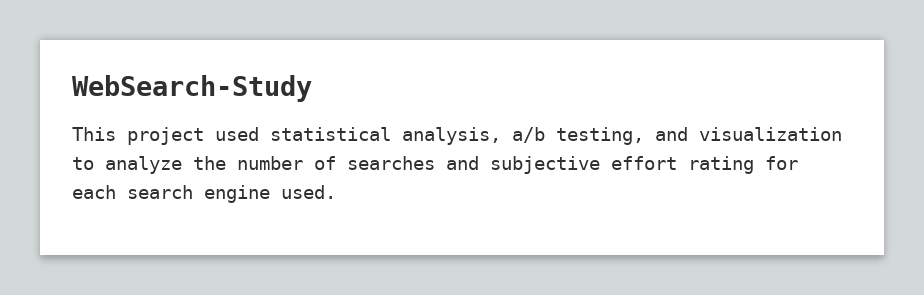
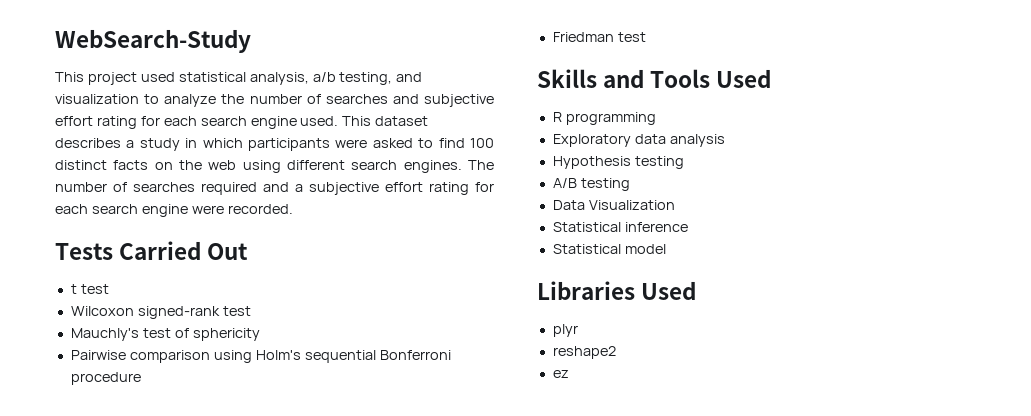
(336, 192) none -> [342,116,429,126] [55,138,494,151] [55,160,494,173] [55,182,494,195] [55,204,293,217] [55,241,249,260] [70,284,109,294] [70,306,251,319] [70,328,260,341] [70,350,451,363] [70,372,141,385] [552,32,646,42] [537,69,772,88] [552,112,656,125] [552,134,725,147] [552,156,684,169] [552,178,630,191] [552,200,675,210] [552,222,688,232] [552,244,666,254] [537,281,697,300] [552,324,578,337] [552,346,616,359] [552,370,569,378] This dataset describes a study in which participants were asked to find 100 distinct facts on the web using different search engines. The number of searches required and a subjective effort rating for each search engine were recorded. // Tests Carried Out // t test // Wilcoxon signed-rank test // Mauchly's test of sphericity // Pairwise comparison using Holm's sequential Bonferroni procedure // Friedman test // Skills and Tools Used // R programming // Exploratory data analysis // Hypothesis testing // A/B testing // Data Visualization // Statistical inference // Statistical model // Libraries Used // plyr // reshape2 // ez

